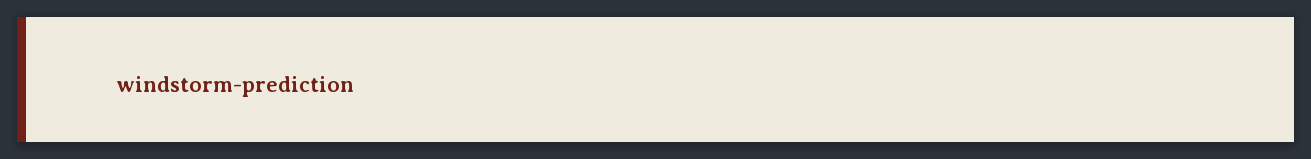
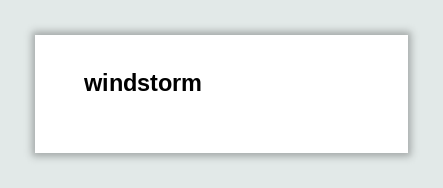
[117,76,354,97] windstorm-prediction -> [83,73,202,91] windstorm

